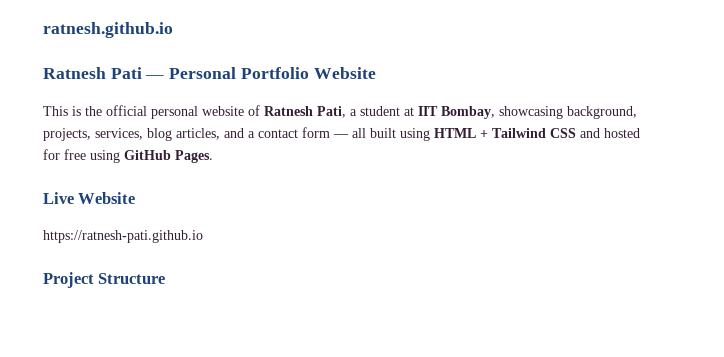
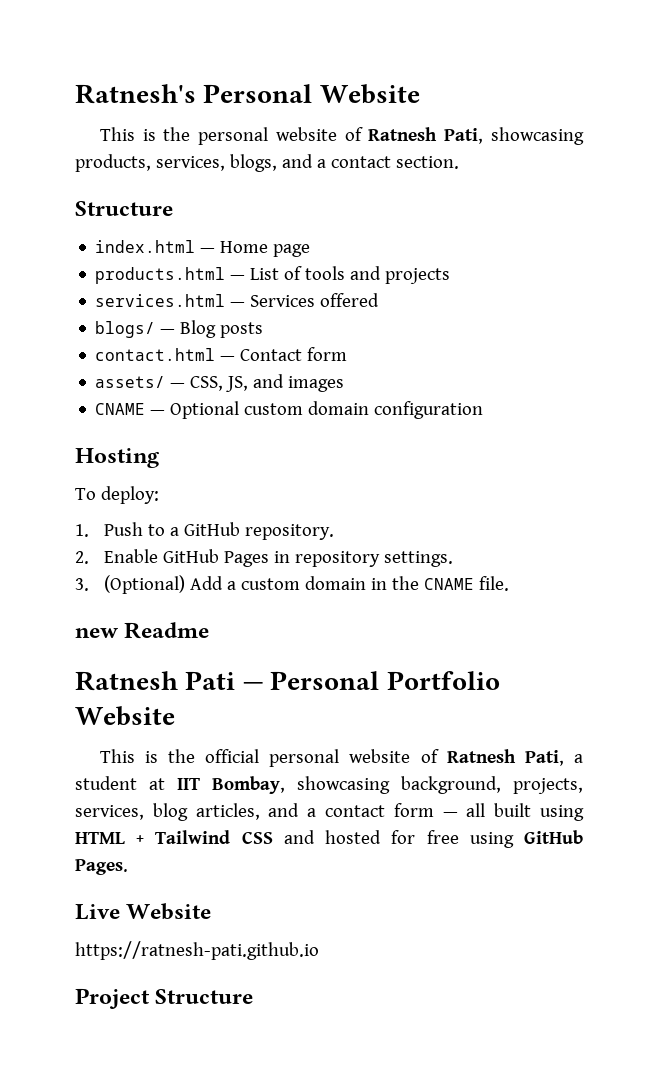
[43,22,173,38] ratnesh.github.io -> [75,84,420,104] [99,127,585,145] [75,154,459,172] [75,201,173,216] [95,240,311,257] [95,266,451,284] [95,293,380,307] [95,320,264,338] [95,347,348,361] [95,374,345,392] [95,401,484,419] [75,448,159,468] [75,486,159,504] [75,522,334,540] [75,549,453,567] [75,575,509,594] [75,622,210,639] Ratnesh's Personal Website // This is the personal website of Ratnesh Pati, showcasing products, services, blogs, and a contact section. // Structure // index.html — Home page // products.html — List of tools and projects // services.html — Services offered // blogs/ — Blog posts // contact.html — Contact form // assets/ — CSS, JS, and images // CNAME — Optional custom domain configuration // Hosting // To deploy: // 1. Push to a GitHub repository. // 2. Enable GitHub Pages in repository settings. // 3. (Optional) Add a custom domain in the CNAME file. // new Readme

